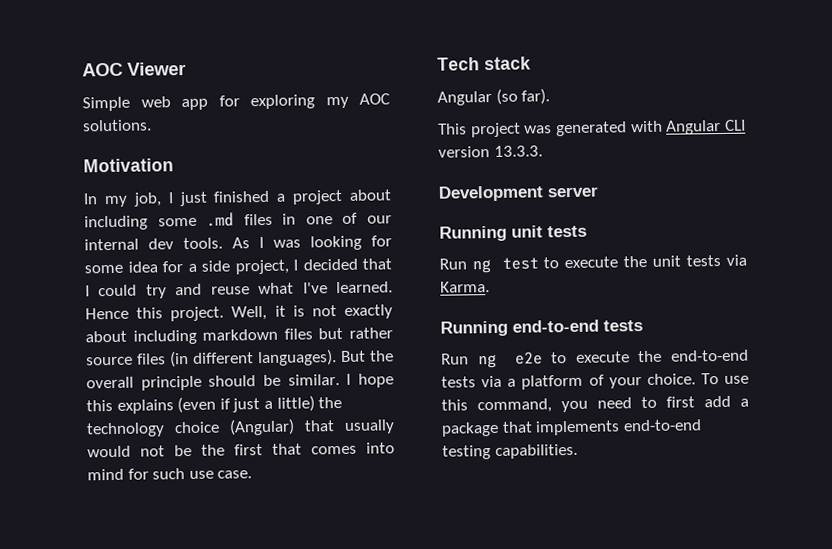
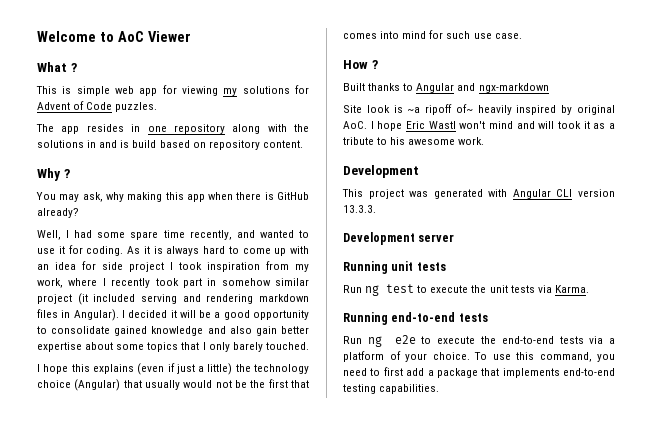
[82,62,186,77] [82,93,390,112] [82,119,152,132] [83,158,174,173] [83,189,392,208] [84,212,392,231] [84,235,392,251] [84,258,392,275] [85,281,393,299] [85,304,393,322] [85,327,393,345] [86,349,394,368] [86,374,340,391] AOC Viewer // Simple web app for exploring my AOC solutions. // Motivation // In my job, I just finished a project about including some .md files in one of our internal dev tools. As I was looking for some idea for a side project, I decided that I could try and reuse what I've learned. Hence this project. Well, it is not exactly about including markdown files but rather source files (in different languages). But the overall principle should be similar. -> [37,31,191,42] [37,62,77,72] [36,85,309,96] [37,101,158,112] [36,124,309,134] [37,140,303,150] [37,168,70,181] [36,192,310,202] [37,208,79,218] [37,230,309,240] [37,245,309,256] [37,261,309,272] [37,278,309,288] [37,293,309,305] [37,309,310,321] [37,326,309,336] [37,342,309,352] Welcome to AoC Viewer // What ? // This is simple web app for viewing my solutions for Advent of Code puzzles. // The app resides in one repository along with the solutions in and is build based on repository content. // Why ? // You may ask, why making this app when there is GitHub already? // Well, I had some spare time recently, and wanted to use it for coding. As it is always hard to come up with an idea for side project I took inspiration from my work, where I recently took part in somehow similar project (it included serving and rendering markdown files in Angular). I decided it will be a good opportunity to consolidate gained knowledge and also gain better expertise about some topics that I only barely touched. //
[437,56,531,71] [437,88,551,106] Tech stack // Angular (so far). -> [343,60,378,69] [343,83,549,93] [343,104,615,115] [343,121,615,131] [343,137,485,145] [343,165,419,178] How ? // Built thanks to Angular and ngx-markdown // Site look is ~a ripoff of~ heavily inspired by original AoC. I hope Eric Wastl won't mind and will took it as a tribute to his awesome work. // Development

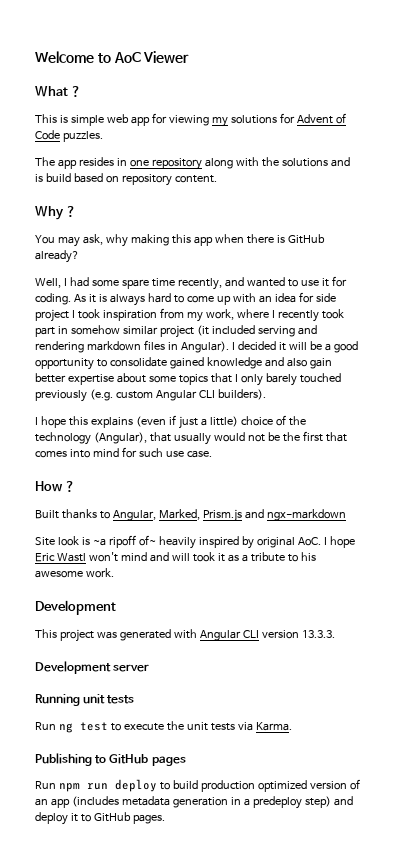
[87,140,97,148] in -> (328, 162) none
[265,342,309,350] touched. -> [299,373,341,383] [35,389,266,402] touched previously (e.g. custom Angular CLI builders).
[235,364,310,374] [37,379,121,391] the technology choice (Angular) -> [240,415,306,426] [35,432,147,445] choice of the technology (Angular),
[416,83,455,93] Angular -> [112,509,242,522] Angular, Marked, Prism.js
[343,312,488,325] [343,335,615,347] [343,351,615,362] [343,367,615,378] [343,384,440,394] Running end-to-end tests // Run ng e2e to execute the end-to-end tests via a platform of your choice. To use this command, you need to first add a package that implements end-to-end testing capabilities. -> [35,753,186,766] [35,779,360,792] [35,796,353,809] [35,812,165,825] Publishing to GitHub pages // Run npm run deploy to build production optimized version of an app (includes metadata generation in a predeploy step) and deploy it to GitHub pages.

